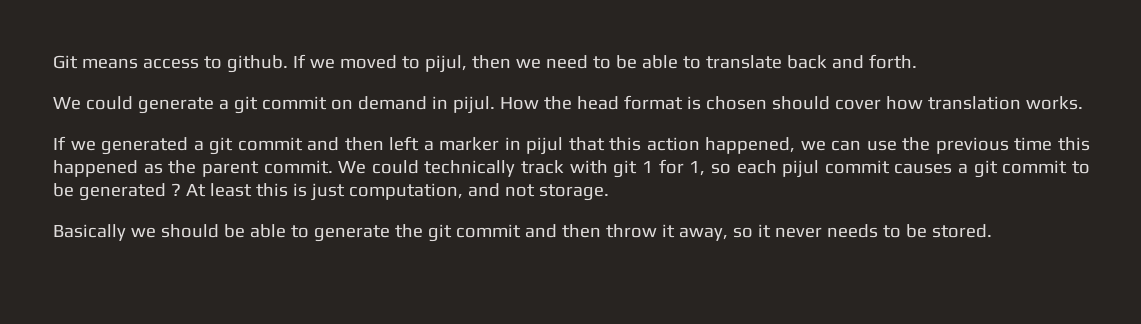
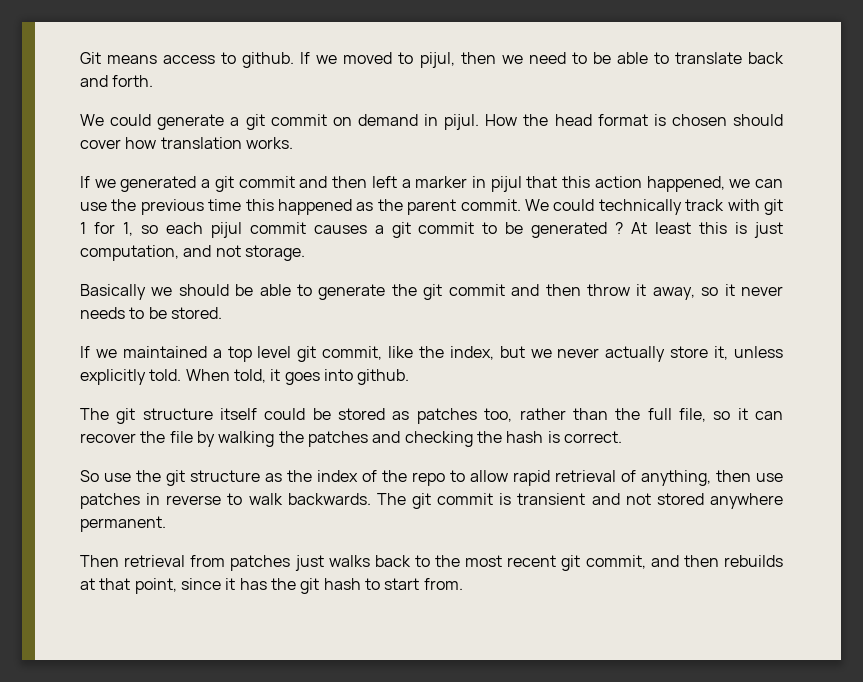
(992, 231) none -> [80,346,783,362] [80,369,410,385] [80,408,784,424] [80,431,622,447] [80,470,783,486] [80,493,783,509] [80,516,166,532] [80,555,783,571] [80,578,463,594] // If we maintained a top level git commit, like the index, but we never actually store it, unless explicitly told. When told, it goes into github. // The git structure itself could be stored as patches too, rather than the full file, so it can recover the file by walking the patches and checking the hash is correct. // So use the git structure as the index of the repo to allow rapid retrieval of anything, then use patches in reverse to walk backwards. The git commit is transient and not stored anywhere permanent. // Then retrieval from patches just walks back to the most recent git commit, and then rebuilds at that point, since it has the git hash to start from.

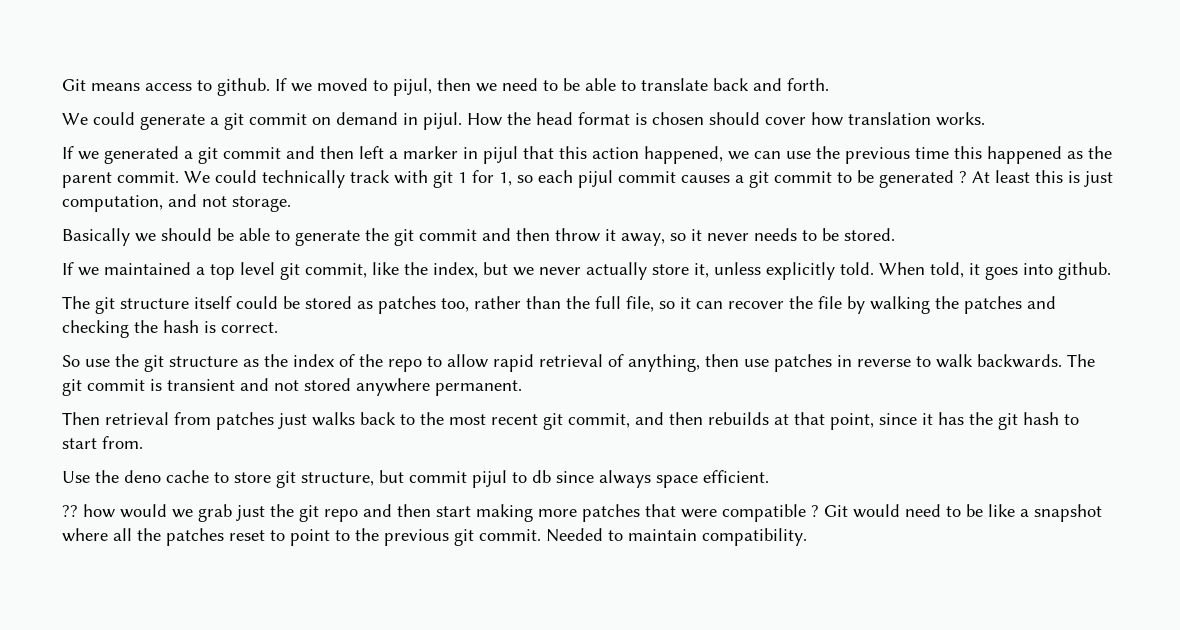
(463, 584) none -> [62,470,769,488] [62,504,1102,522] [62,528,807,546] // Use the deno cache to store git structure, but commit pijul to db since always space efficient. // ?? how would we grab just the git repo and then start making more patches that were compatible ? Git would need to be like a snapshot where all the patches reset to point to the previous git commit. Needed to maintain compatibility.

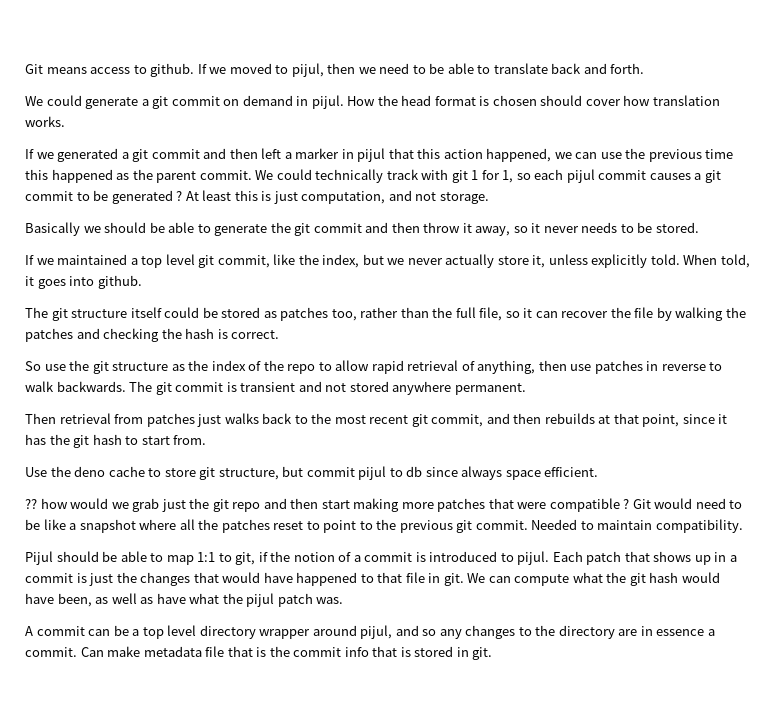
(807, 537) none -> [25,551,737,565] [25,572,720,586] [25,593,344,607] [25,625,715,639] [25,646,493,660] // Pijul should be able to map 1:1 to git, if the notion of a commit is introduced to pijul. Each patch that shows up in a commit is just the changes that would have happened to that file in git. We can compute what the git hash would have been, as well as have what the pijul patch was. // A commit can be a top level directory wrapper around pijul, and so any changes to the directory are in essence a commit. Can make metadata file that is the commit info that is stored in git.

